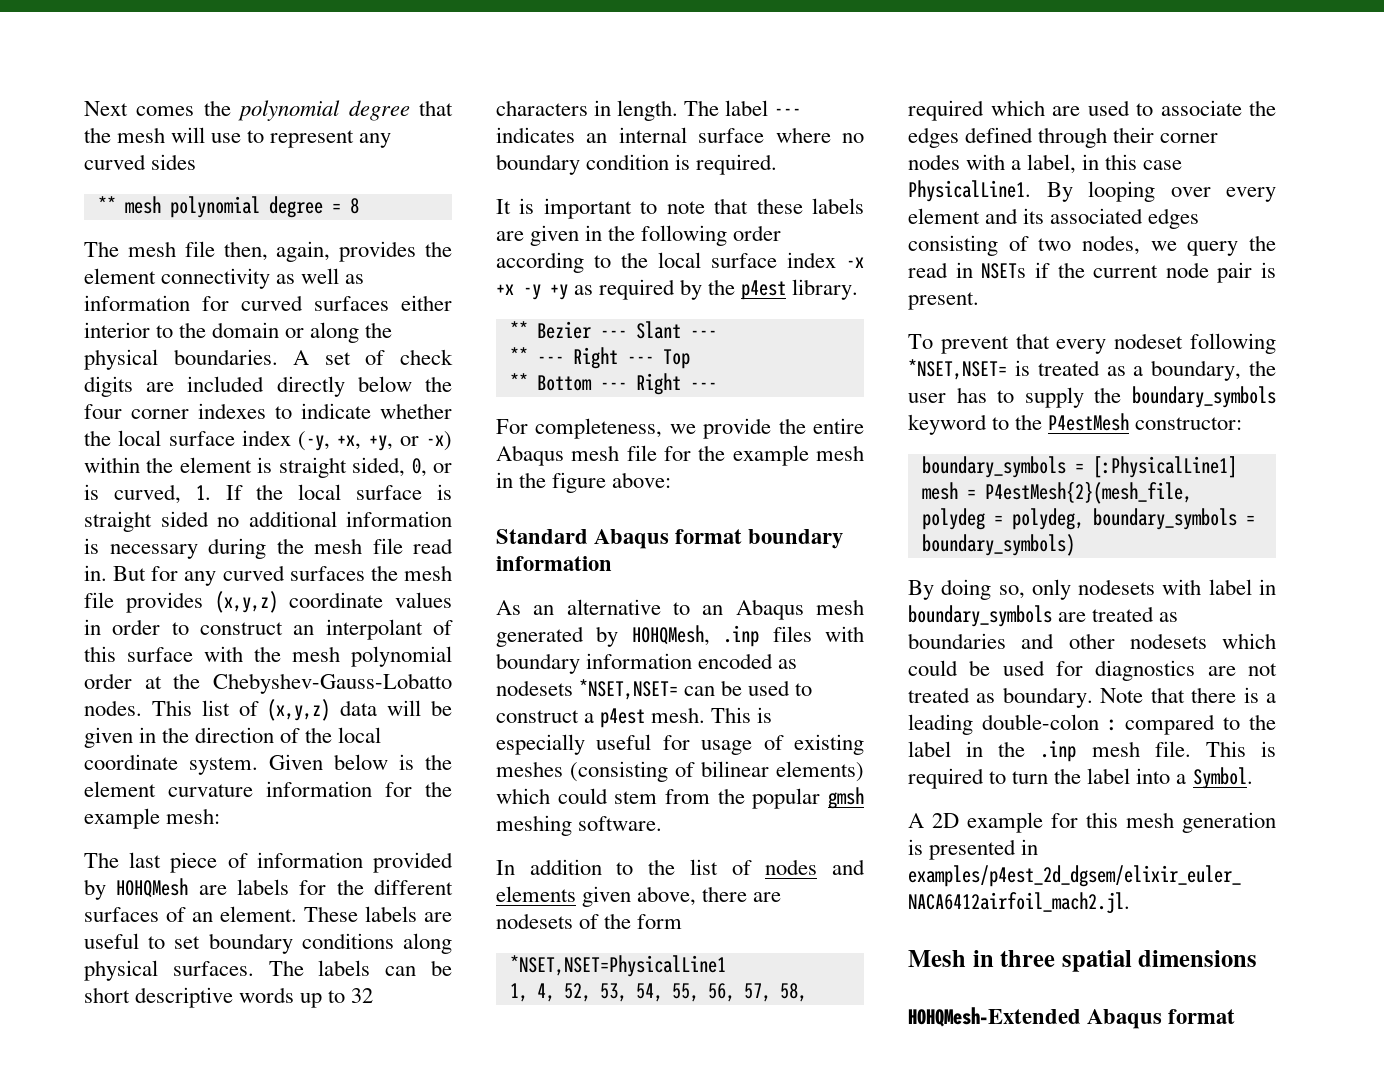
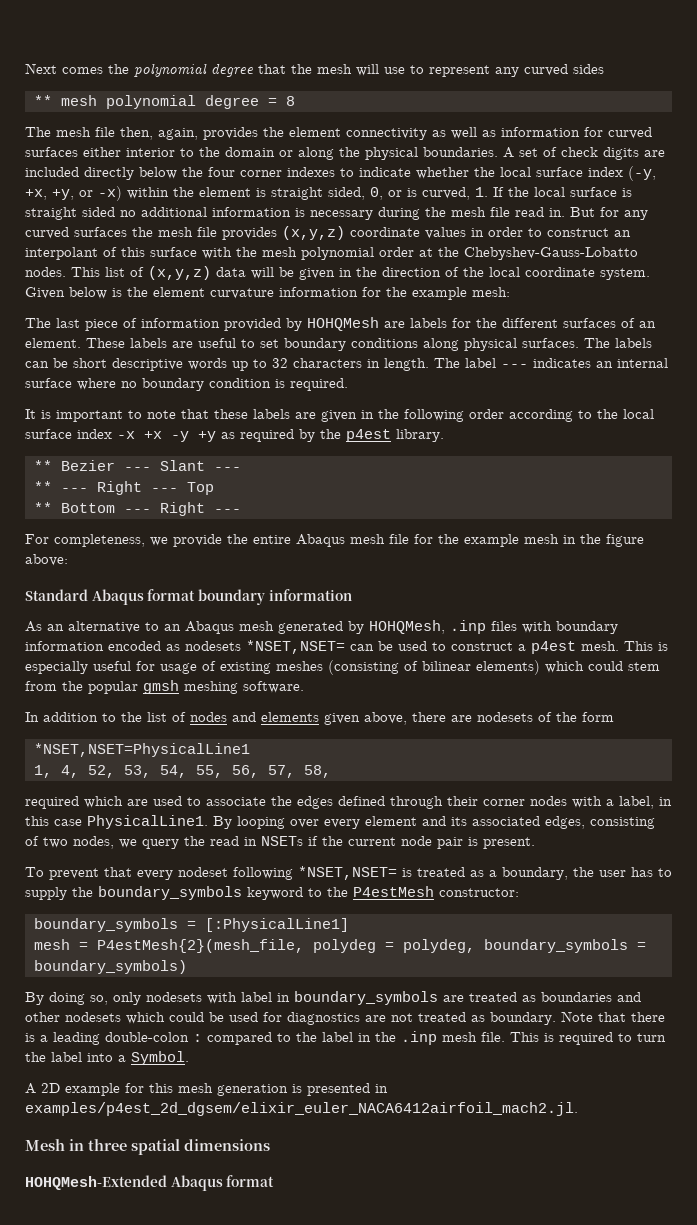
[1148,208,1200,229] edges -> [545,816,585,829] edges,

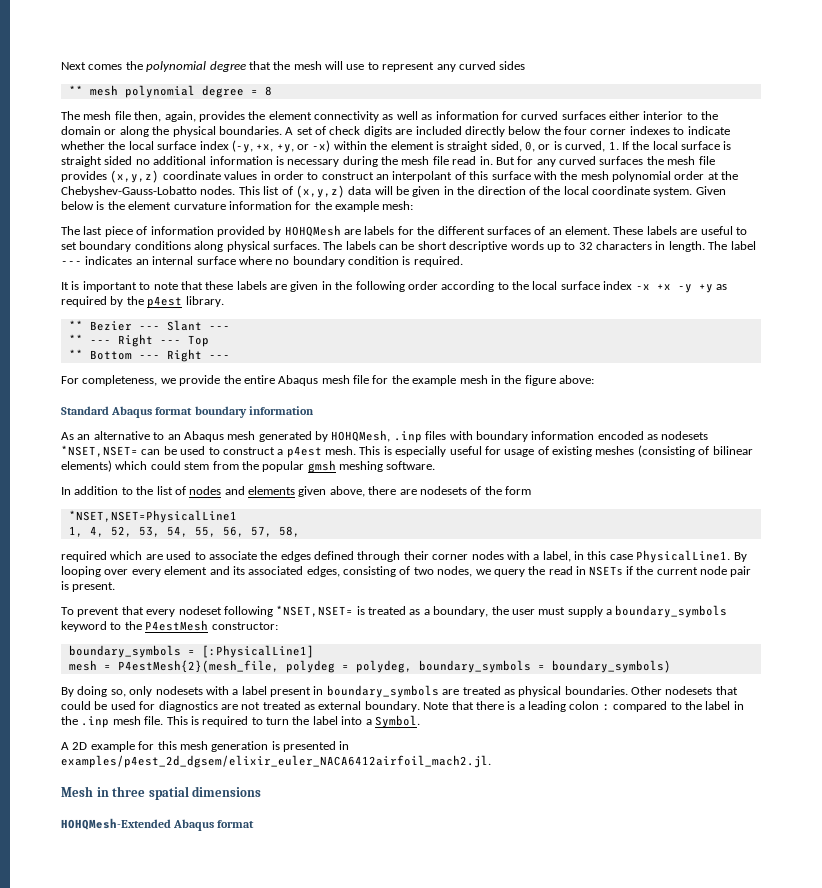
[631,867,672,877] [25,887,93,900] has to supply the -> [538,606,612,617] must supply a
[241,992,272,1002] label -> [232,686,311,697] a label present
[541,992,641,1002] [25,1012,165,1024] boundaries and other nodesets which -> [518,686,738,697] physical boundaries. Other nodesets that
(485, 1018) none -> [318,701,362,710] external
[105,1032,189,1042] double-colon -> [569,701,600,710] colon

